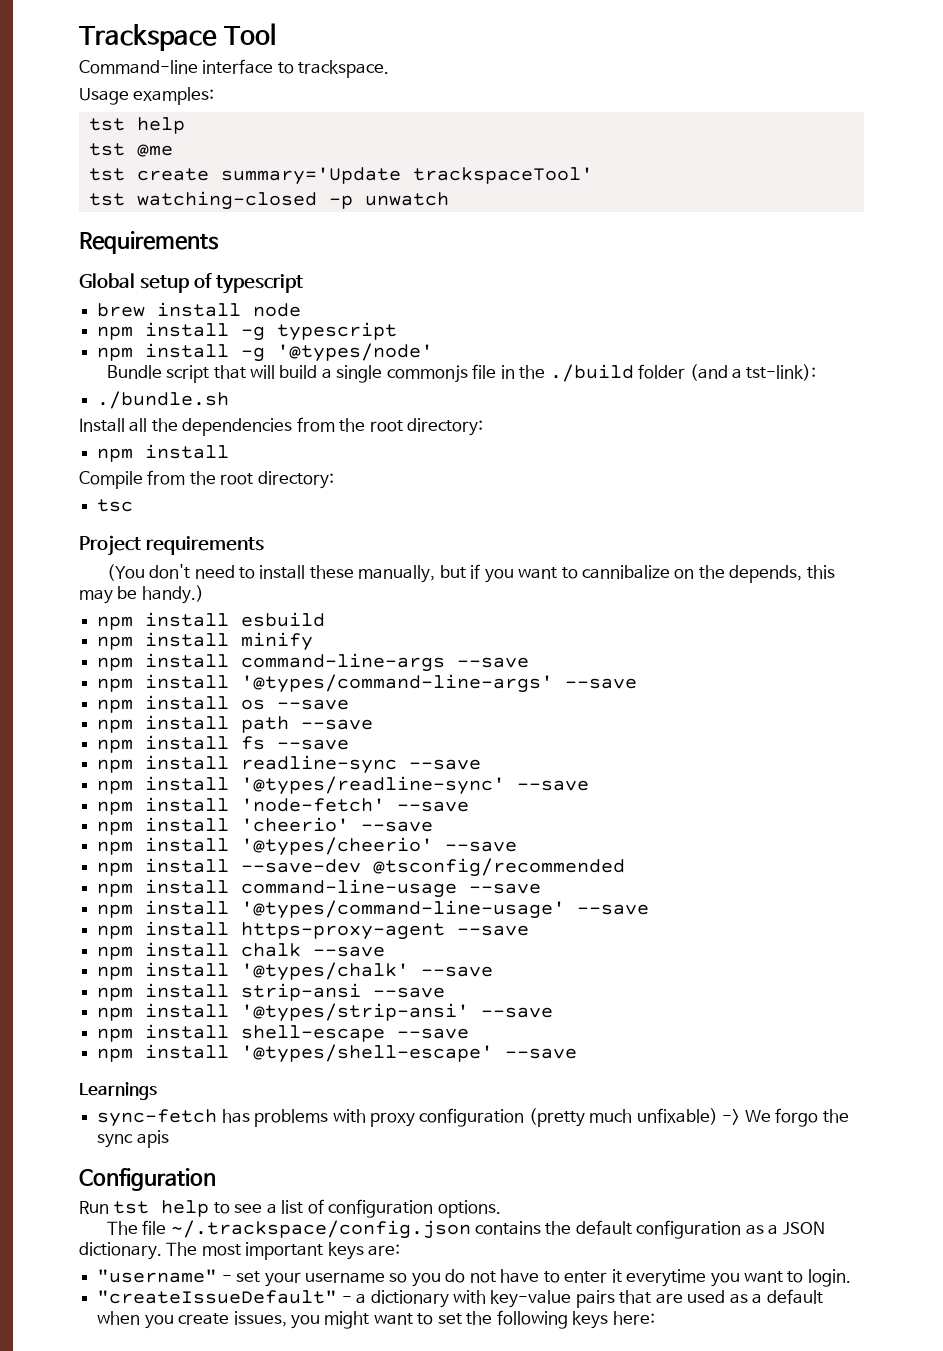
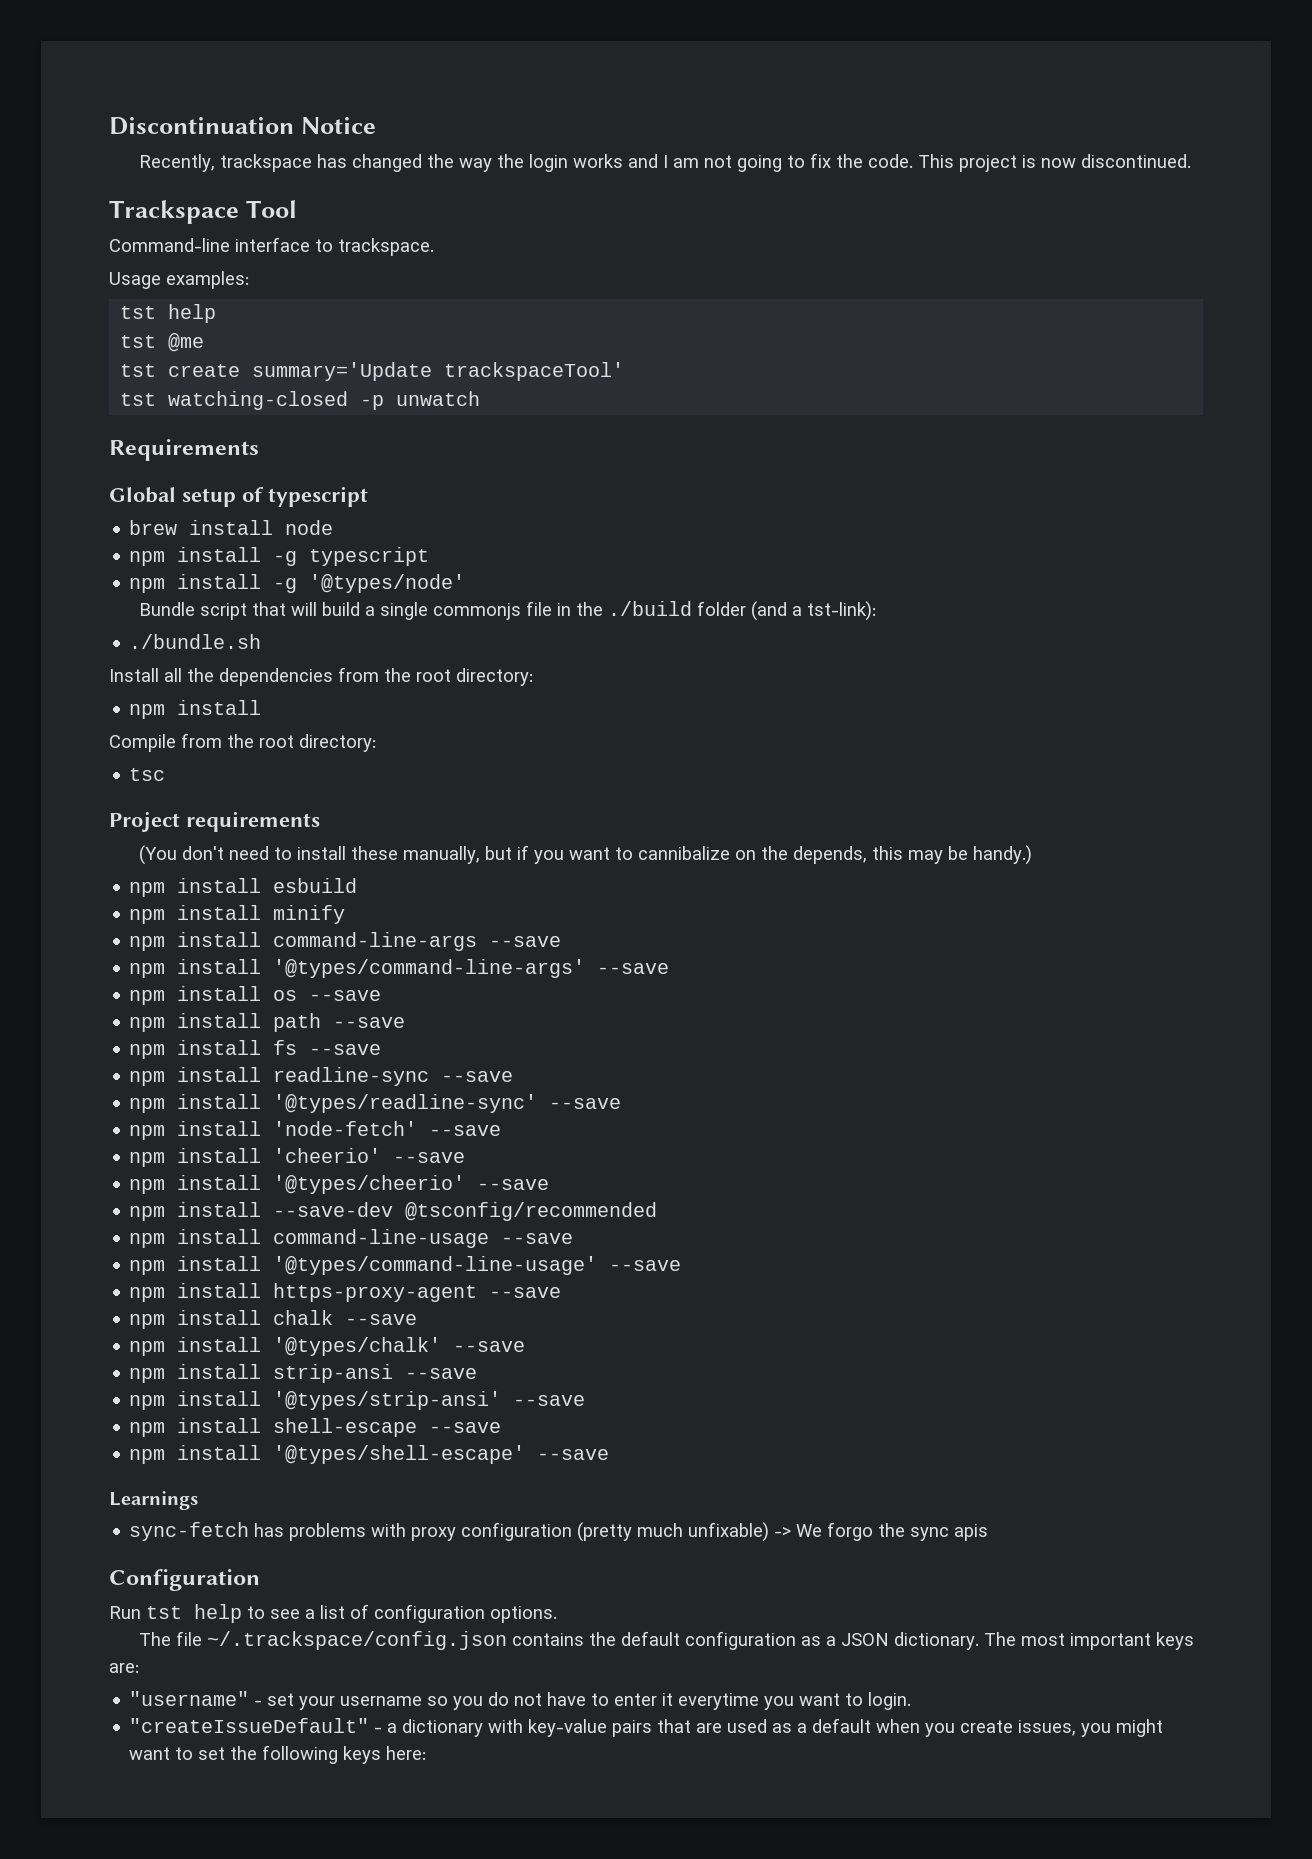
(79, 37) none -> [109,117,376,135] [139,153,1192,172] Discontinuation Notice // Recently, trackspace has changed the way the login works and I am not going to fix the code. This project is now discontinued. //

